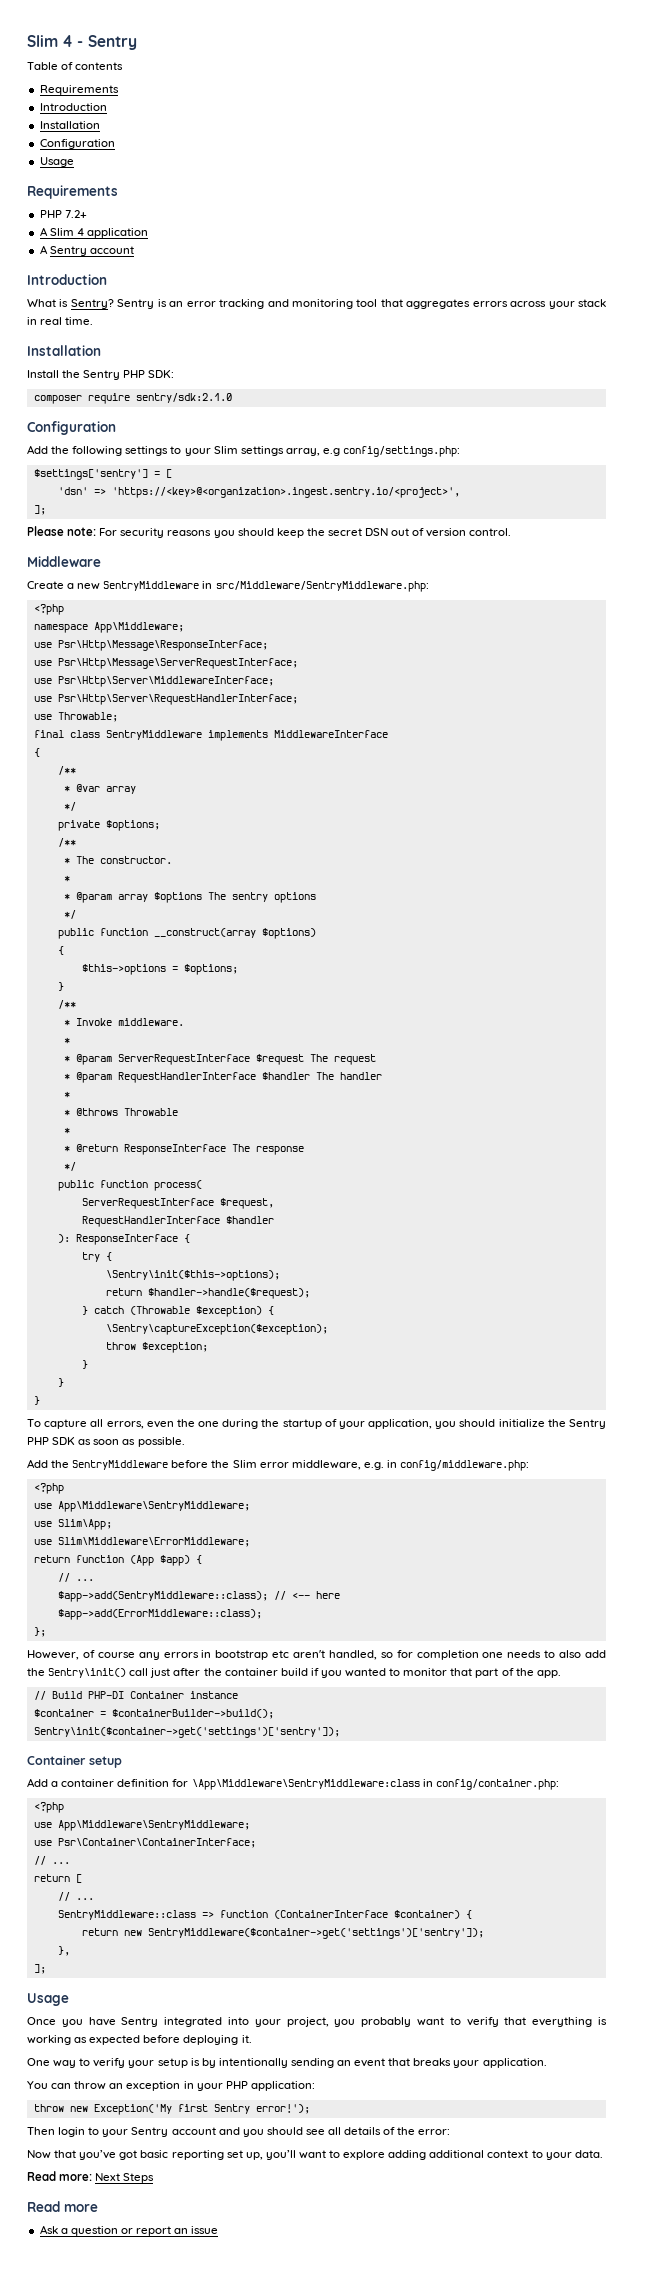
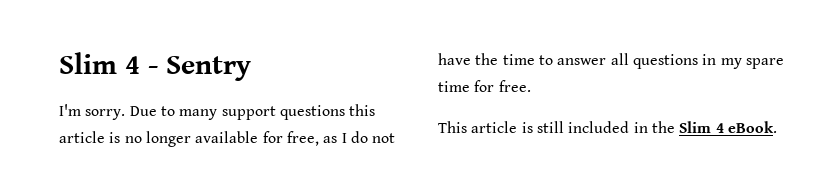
[27,62,124,70] [39,85,119,95] [39,103,107,111] [39,121,100,129] [39,139,115,149] [39,157,74,167] [27,185,118,199] [39,210,87,218] [39,227,148,238] [39,245,134,256] [27,274,107,285] [27,299,606,309] [27,317,94,325] [27,345,101,356] [27,370,175,380] [33,393,232,404] [27,421,116,435] [27,445,461,457] [33,469,172,480] [57,487,460,498] [33,505,46,515] [27,526,512,538] [27,556,101,567] [27,581,429,592] [33,604,64,615] [33,622,184,633] [33,640,268,651] [33,658,298,669] [33,676,274,687] [33,694,298,705] [33,712,118,722] [33,730,388,741] [33,748,40,757] [57,766,76,775] [63,784,136,794] [63,802,76,811] [57,820,160,831] [57,838,76,847] [63,856,172,864] [63,875,70,882] [63,892,316,903] [63,910,76,919] [57,928,316,939] [57,946,64,955] [81,964,238,975] [57,982,64,991] [57,1000,76,1009] [63,1018,184,1026] [63,1037,70,1044] [63,1054,376,1065] [63,1072,382,1083] [63,1091,70,1098] [63,1108,178,1116] [63,1127,70,1134] [63,1144,304,1155] [63,1162,76,1171] [57,1180,202,1191] [81,1198,274,1209] [81,1216,274,1227] [57,1234,190,1245] [81,1252,112,1262] [105,1270,280,1281] [105,1288,310,1299] [81,1306,274,1317] [105,1324,328,1335] [105,1342,208,1353] [81,1360,88,1369] [57,1378,64,1387] [33,1396,40,1405] [27,1419,606,1429] [27,1437,185,1447] [27,1459,530,1471] [33,1483,64,1494] [33,1501,250,1512] [33,1519,112,1530] [33,1537,250,1547] [33,1555,202,1566] [57,1573,94,1582] [57,1591,340,1602] [57,1609,262,1620] [33,1627,46,1637] [27,1650,606,1660] [27,1668,561,1678] [33,1691,238,1700] [33,1709,274,1719] [33,1727,340,1738] [27,1755,122,1768] [27,1778,559,1790] [33,1802,64,1813] [33,1820,250,1831] [33,1838,256,1848] [33,1856,70,1865] [33,1874,82,1883] [57,1892,94,1901] [57,1910,472,1920] [81,1928,484,1939] [57,1946,70,1956] [33,1964,46,1974] [27,1993,69,2006] [27,2017,607,2027] [27,2035,252,2045] [27,2058,547,2068] [27,2081,315,2091] [33,2104,310,2115] [27,2127,451,2137] [27,2150,603,2160] [27,2171,155,2183] [27,2201,98,2212] [39,2225,219,2236] Table of contents // Requirements // Introduction // Installation // Configuration // Usage // Requirements // PHP 7.2+ // A Slim 4 application // A Sentry account // Introduction // What is Sentry? Sentry is an error tracking and monitoring tool that aggregates errors across your stack in real time. // Installation // Install the Sentry PHP SDK: // composer require sentry/sdk:2.1.0 // Configuration // Add the following settings to your Slim settings array, e.g config/settings.php: // $settings['sentry'] = [ // 'dsn' => 'https://<key>@<organization>.ingest.sentry.io/<project>', // ]; // Please note: For security reasons you should keep the secret DSN out of version control. // Middleware // Create a new SentryMiddleware in src/Middleware/SentryMiddleware.php: // <?php // namespace App\Middleware; // use Psr\Http\Message\ResponseInterface; // use Psr\Http\Message\ServerRequestInterface; // use Psr\Http\Server\MiddlewareInterface; // use Psr\Http\Server\RequestHandlerInterface; // use Throwable; // final class SentryMiddleware implements MiddlewareInterface // { // /** // * @var array // */ // private $options; // /** // * The constructor. // * // * @param array $options The sentry options // */ // public function __construct(array $options) // { // $this->options = $options; // } // /** // * Invoke middleware. // * // * @param ServerRequestInterface $request The request // * @param RequestHandlerInterface $handler The handler // * // * @throws Throwable // * // * @return ResponseInterface The response // */ // public function process( // ServerRequestInterface $request, // RequestHandlerInterface $handler // ): ResponseInterface { // try { // \Sentry\init($this->options); // return $handler->handle($request); // } catch (Throwable $exception) { // \Sentry\captureException($exception); // throw $exception; // } // } // } // To capture all errors, even the one during the startup of your application, you should initialize the Sentry PHP SDK as soon as possible. // Add the SentryMiddleware before the Slim error middleware, e.g. in config/middleware.php: // <?php // use App\Middleware\SentryMiddleware; // use Slim\App; // use Slim\Middleware\ErrorMiddleware; // return function (App $app) { // // ... // $app->add(SentryMiddleware::class); // <-- here // $app->add(ErrorMiddleware::class); // }; // However, of course any errors in bootstrap etc aren't handled, so for completion one needs to also add the Sentry\init() call just after the container build if you wanted to monitor that part of the app. // // Build PHP-DI Container instance // $container = $containerBuilder->build(); // Sentry\init($container->get('settings')['sentry']); // Container setup // Add a container definition for \App\Middleware\SentryMiddleware:class in config/container.php: // <?php // use App\Middleware\SentryMiddleware; // use Psr\Container\ContainerInterface; // // ... // return [ // // ... // SentryMiddleware::class => function (ContainerInterface $container) { // return new SentryMiddleware($container->get('settings')['sentry']); // }, // ]; // Usage // Once you have Sentry integrated into your project, you probably want to verify that everything is working as expected before deploying it. // One way to verify your setup is by intentionally sending an event that breaks your application. // You can throw an exception in your PHP application: // throw new Exception('My first Sentry error!'); // Then login to your Sentry account and you should see all details of the error: // Now that you’ve got basic reporting set up, you’ll want to explore adding additional context to your data. // Read more: Next Steps // Read more // Ask a question or report an issue -> [59,104,376,120] [59,131,396,147] [438,53,784,69] [438,80,531,92] [438,121,777,133] I'm sorry. Due to many support questions this article is no longer available for free, as I do not have the time to answer all questions in my spare time for free. // This article is still included in the Slim 4 eBook.

